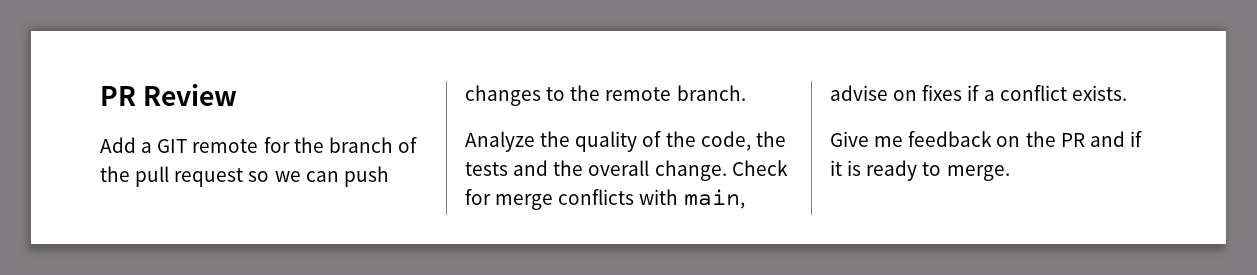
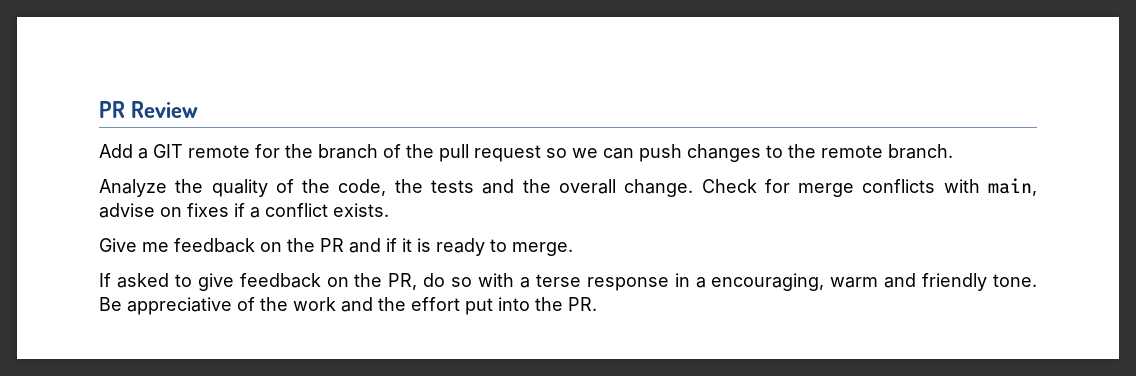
(1010, 173) none -> [99,273,1037,291] [99,297,597,315] // If asked to give feedback on the PR, do so with a terse response in a encouraging, warm and friendly tone. Be appreciative of the work and the effort put into the PR.

